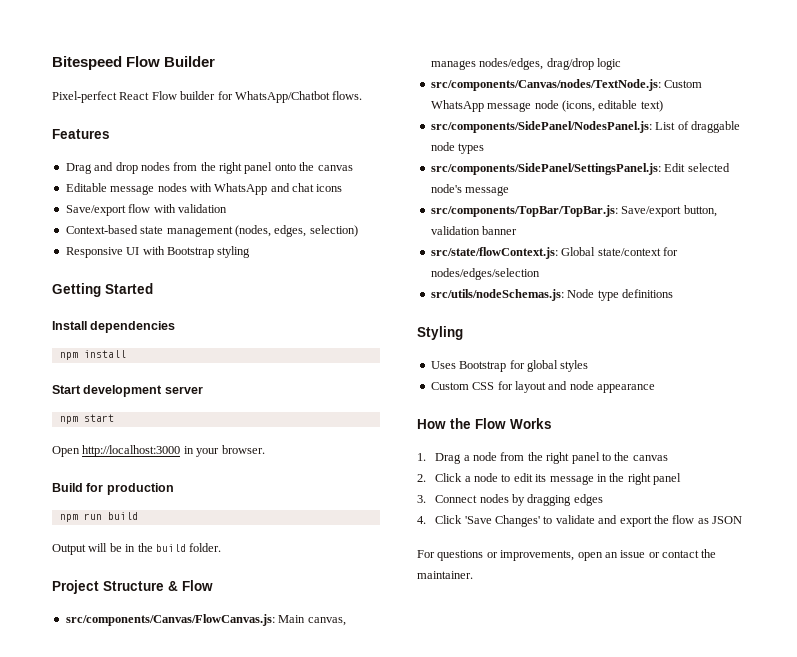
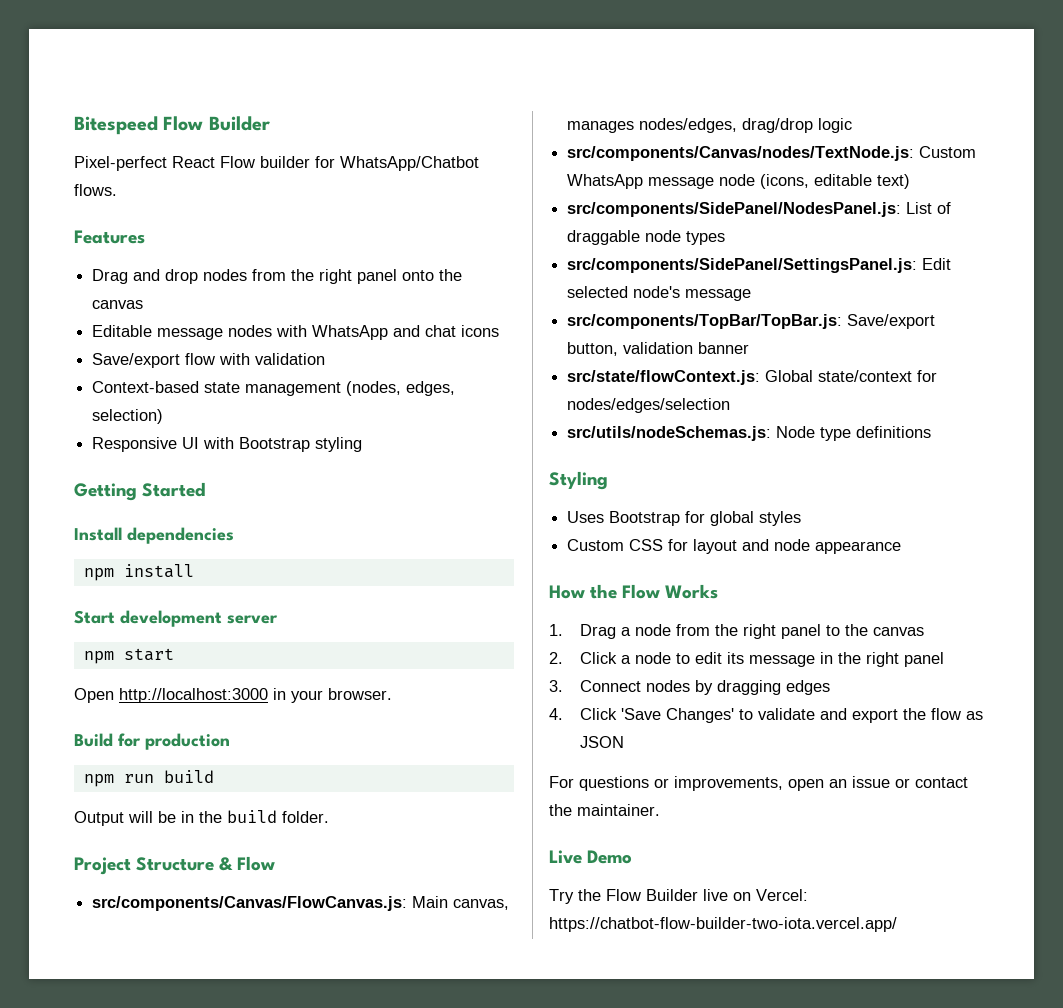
(473, 575) none -> [549,850,633,864] [549,889,808,904] [549,917,897,932] // Live Demo // Try the Flow Builder live on Vercel: https://chatbot-flow-builder-two-iota.vercel.app/

